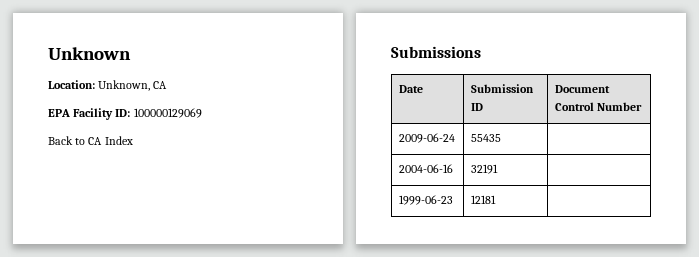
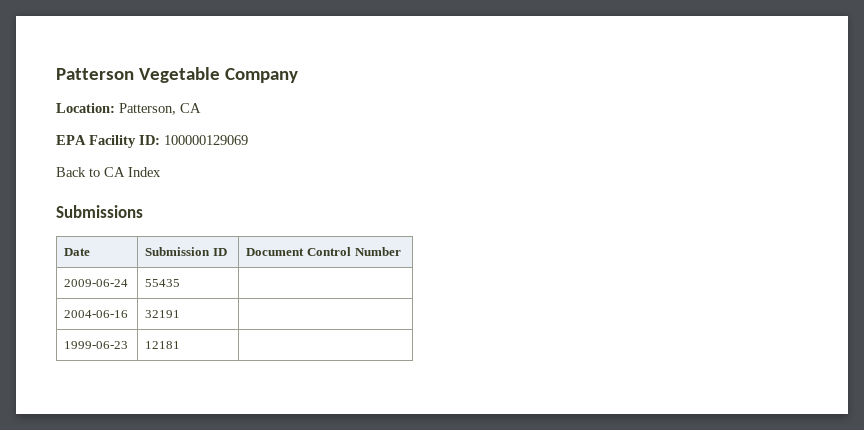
[48,47,131,60] Unknown -> [56,67,298,83] Patterson Vegetable Company
[98,80,151,91] Unknown, -> [119,103,176,115] Patterson,

